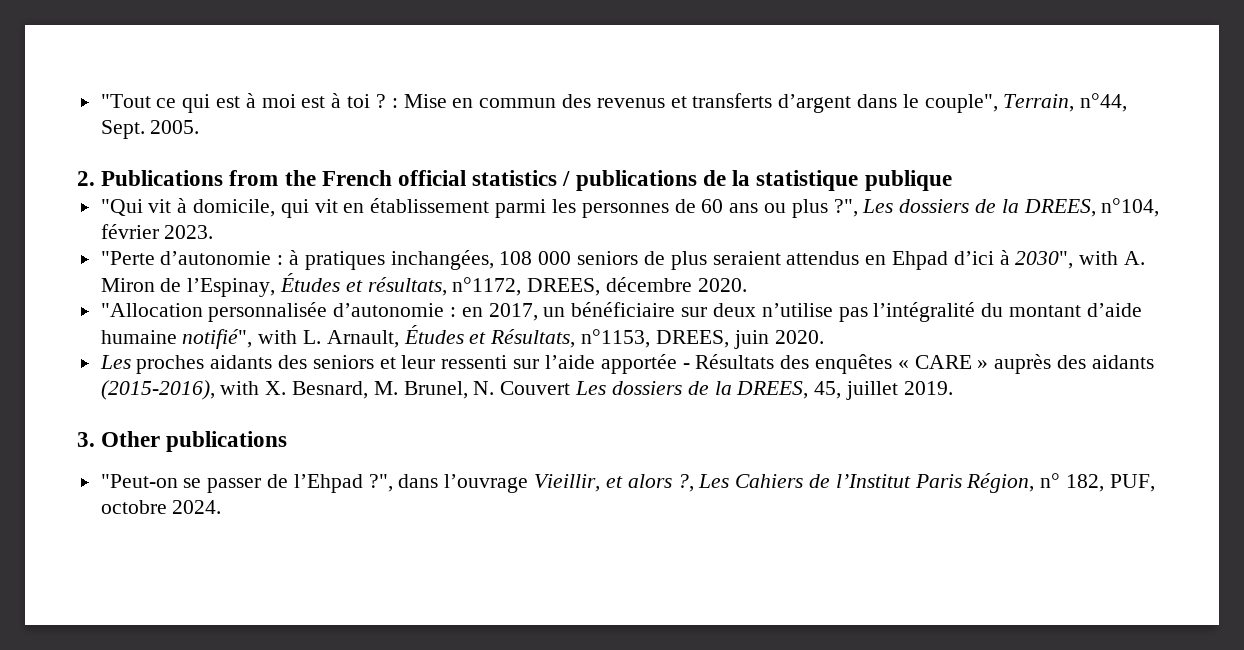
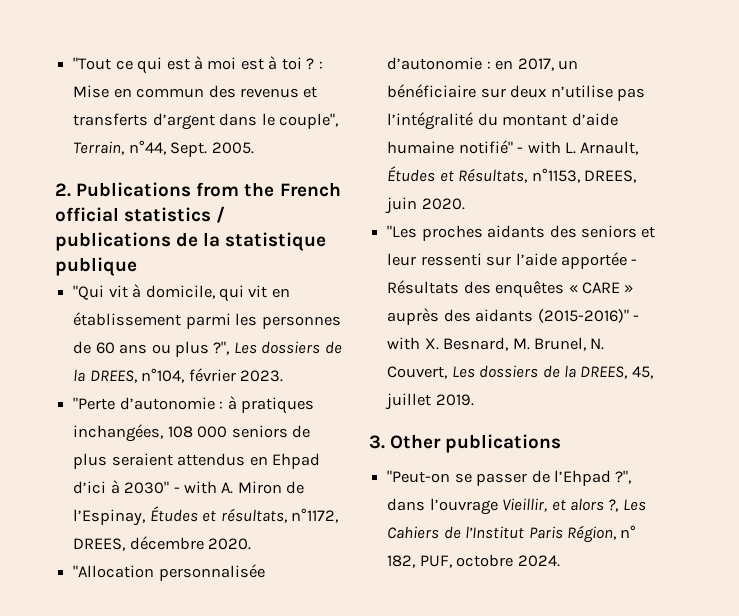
[1015,251,1074,269] 2030", -> [124,481,180,494] 2030" -
[182,329,253,349] notifié", -> [458,140,524,154] notifié" -
[99,355,131,369] Les -> [387,225,418,238] "Les
[100,380,215,400] (2015-2016), -> [537,309,639,323] (2015-2016)" -
[500,381,571,395] Couvert -> [387,366,448,379] Couvert,

